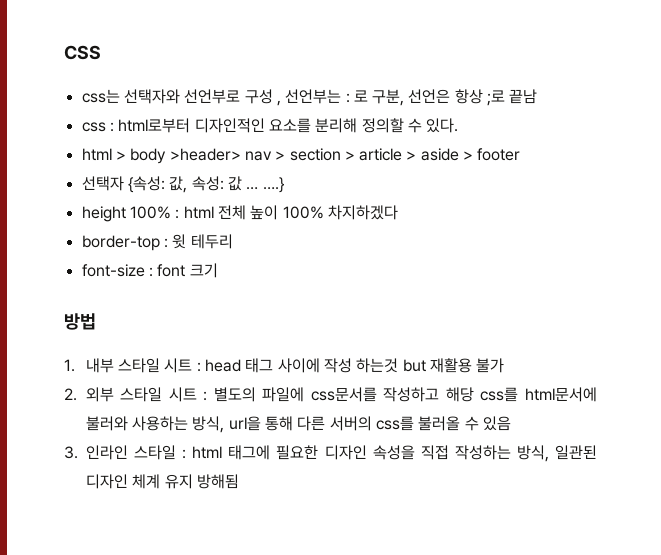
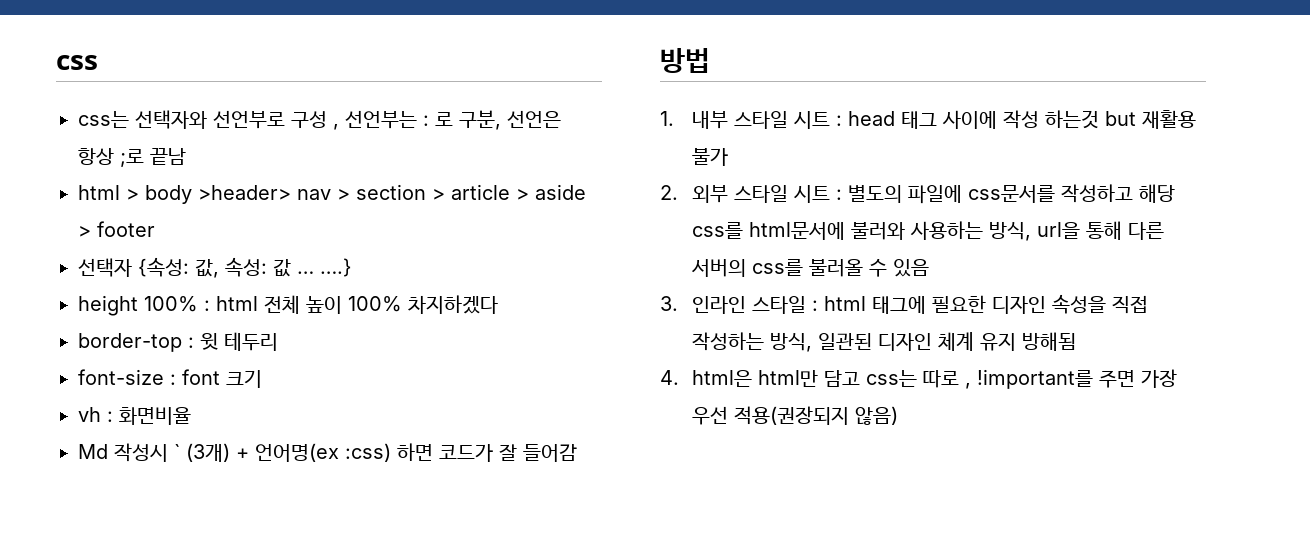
[64,45,101,60] CSS -> [56,55,98,70] css
[81,118,459,133] // css : html로부터 디자인적인 요소를 분리해 정의할 수 있다. -> (186, 156) none
(218, 270) none -> [78,407,191,425] [78,443,577,462] // vh : 화면비율 // Md 작성시 ` (3개) + 언어명(ex :css) 하면 코드가 잘 들어감
(239, 481) none -> [660,369,1177,389] [691,406,898,425] // 4. html은 html만 담고 css는 따로 , !important를 주면 가장 우선 적용(권장되지 않음)

